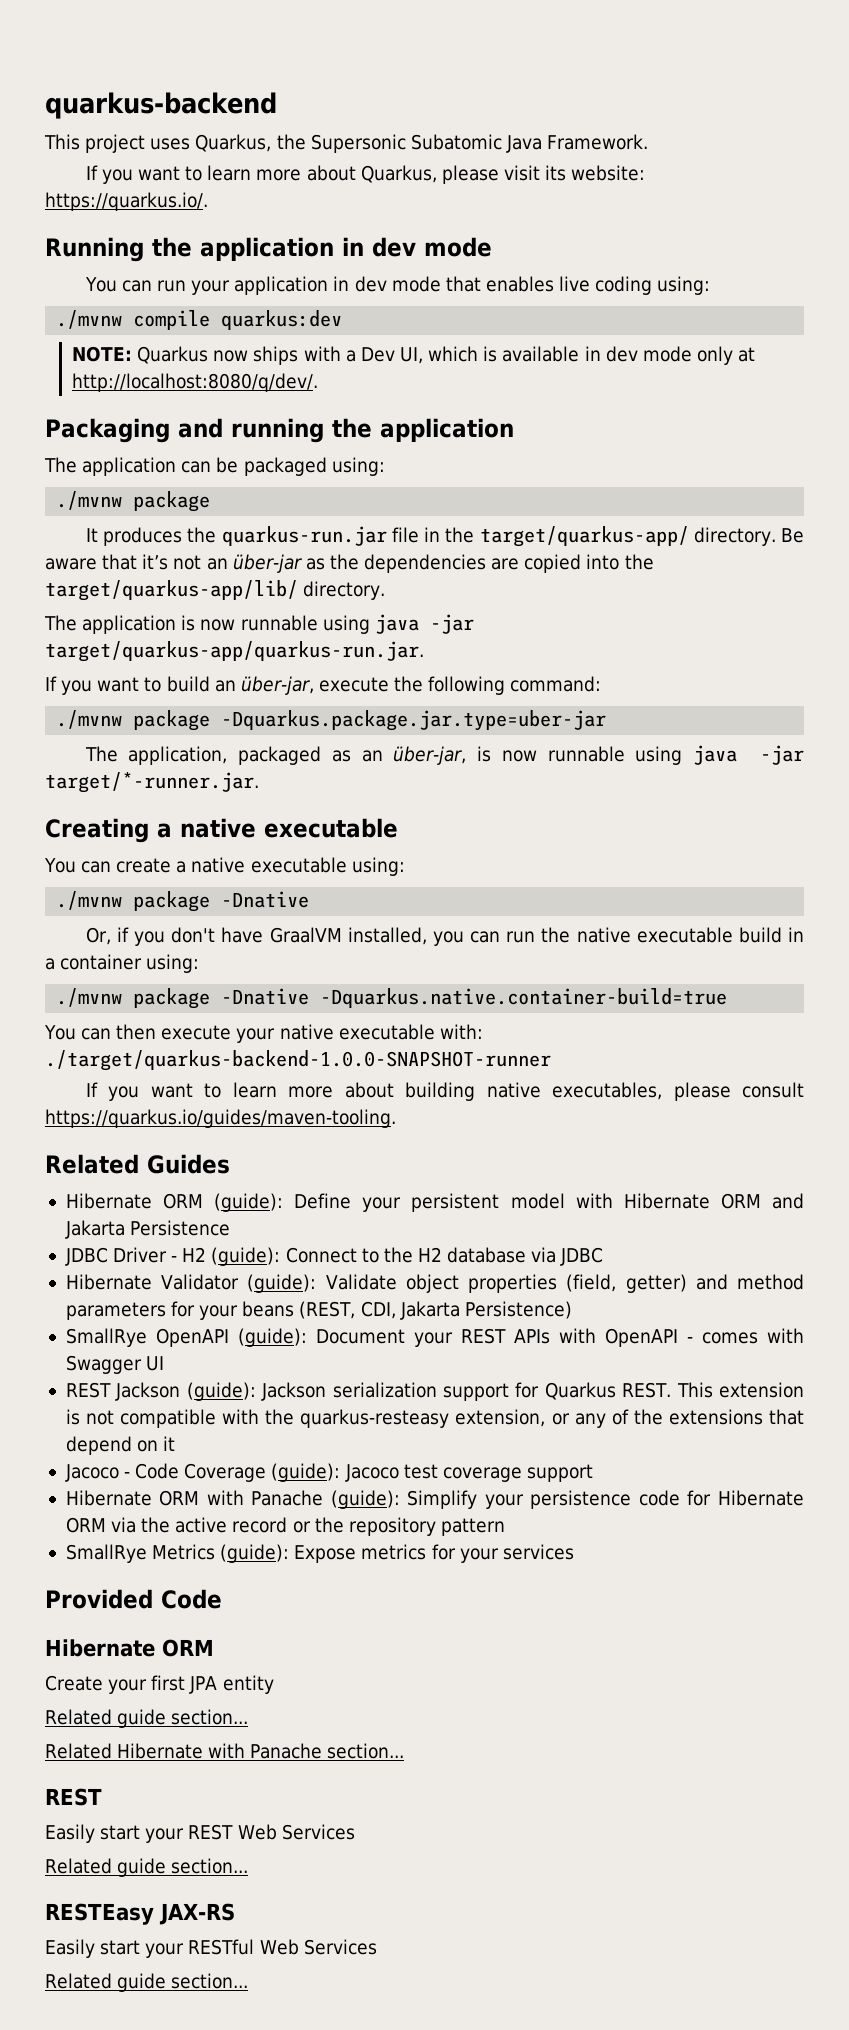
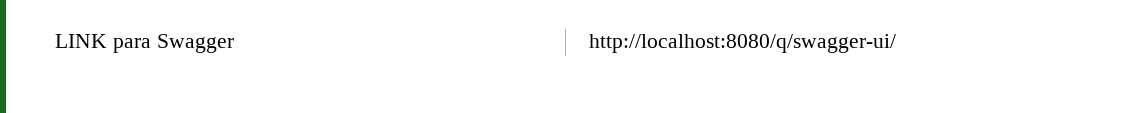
[45,92,277,119] [44,134,649,153] [85,165,646,184] [45,192,208,211] [45,237,492,262] [84,276,711,295] [56,310,343,330] [72,346,756,365] [72,373,319,392] [45,418,514,443] [44,457,385,476] [56,491,211,512] [85,526,804,547] [45,554,654,573] [45,580,386,601] [44,614,474,634] [45,641,424,662] [45,676,602,695] [56,710,607,731] [84,745,804,765] [45,772,259,793] [45,818,398,843] [44,857,405,876] [56,891,310,912] [85,927,805,946] [45,954,200,973] [56,988,728,1009] [44,1024,483,1043] [45,1050,551,1071] [85,1082,804,1101] [45,1109,396,1128] [45,1154,230,1174] [65,1193,805,1212] [64,1220,231,1239] [64,1247,604,1266] [65,1274,804,1293] [65,1301,572,1320] [65,1328,805,1347] [65,1355,165,1374] [65,1382,805,1401] [65,1409,805,1428] [65,1436,176,1455] [64,1463,593,1482] [65,1490,804,1509] [65,1517,505,1536] [65,1544,574,1563] [45,1589,222,1609] [45,1639,214,1657] [45,1675,274,1694] [45,1709,249,1728] [45,1743,405,1759] [45,1788,102,1806] [45,1824,355,1843] [45,1858,249,1877] [45,1903,235,1925] [45,1939,377,1958] [45,1973,249,1992] quarkus-backend // This project uses Quarkus, the Supersonic Subatomic Java Framework. // If you want to learn more about Quarkus, please visit its website: https://quarkus.io/. // Running the application in dev mode // You can run your application in dev mode that enables live coding using: // ./mvnw compile quarkus:dev // NOTE: Quarkus now ships with a Dev UI, which is available in dev mode only at http://localhost:8080/q/dev/. // Packaging and running the application // The application can be packaged using: // ./mvnw package // It produces the quarkus-run.jar file in the target/quarkus-app/ directory. Be aware that it’s not an über-jar as the dependencies are copied into the target/quarkus-app/lib/ directory. // The application is now runnable using java -jar target/quarkus-app/quarkus-run.jar. // If you want to build an über-jar, execute the following command: // ./mvnw package -Dquarkus.package.jar.type=uber-jar // The application, packaged as an über-jar, is now runnable using java -jar target/*-runner.jar. // Creating a native executable // You can create a native executable using: // ./mvnw package -Dnative // Or, if you don't have GraalVM installed, you can run the native executable build in a container using: // ./mvnw package -Dnative -Dquarkus.native.container-build=true // You can then execute your native executable with: ./target/quarkus-backend-1.0.0-SNAPSHOT-runner // If you want to learn more about building native executables, please consult https://quarkus.io/guides/maven-tooling. // Related Guides // Hibernate ORM (guide): Define your persistent model with Hibernate ORM and Jakarta Persistence // JDBC Driver - H2 (guide): Connect to the H2 database via JDBC // Hibernate Validator (guide): Validate object properties (field, getter) and method parameters for your beans (REST, CDI, Jakarta Persistence) // SmallRye OpenAPI (guide): Document your REST APIs with OpenAPI - comes with Swagger UI // REST Jackson (guide): Jackson serialization support for Quarkus REST. This extension is not compatible with the quarkus-resteasy extension, or any of the extensions that depend on it // Jacoco - Code Coverage (guide): Jacoco test coverage support // Hibernate ORM with Panache (guide): Simplify your persistence code for Hibernate ORM via the active record or the repository pattern // SmallRye Metrics (guide): Expose metrics for your services // Provided Code // Hibernate ORM // Create your first JPA entity // Related guide section... // Related Hibernate with Panache section... // REST // Easily start your REST Web Services // Related guide section... // RESTEasy JAX-RS // Easily start your RESTful Web Services // Related guide section... -> [55,34,896,53] LINK para Swagger http://localhost:8080/q/swagger-ui/

